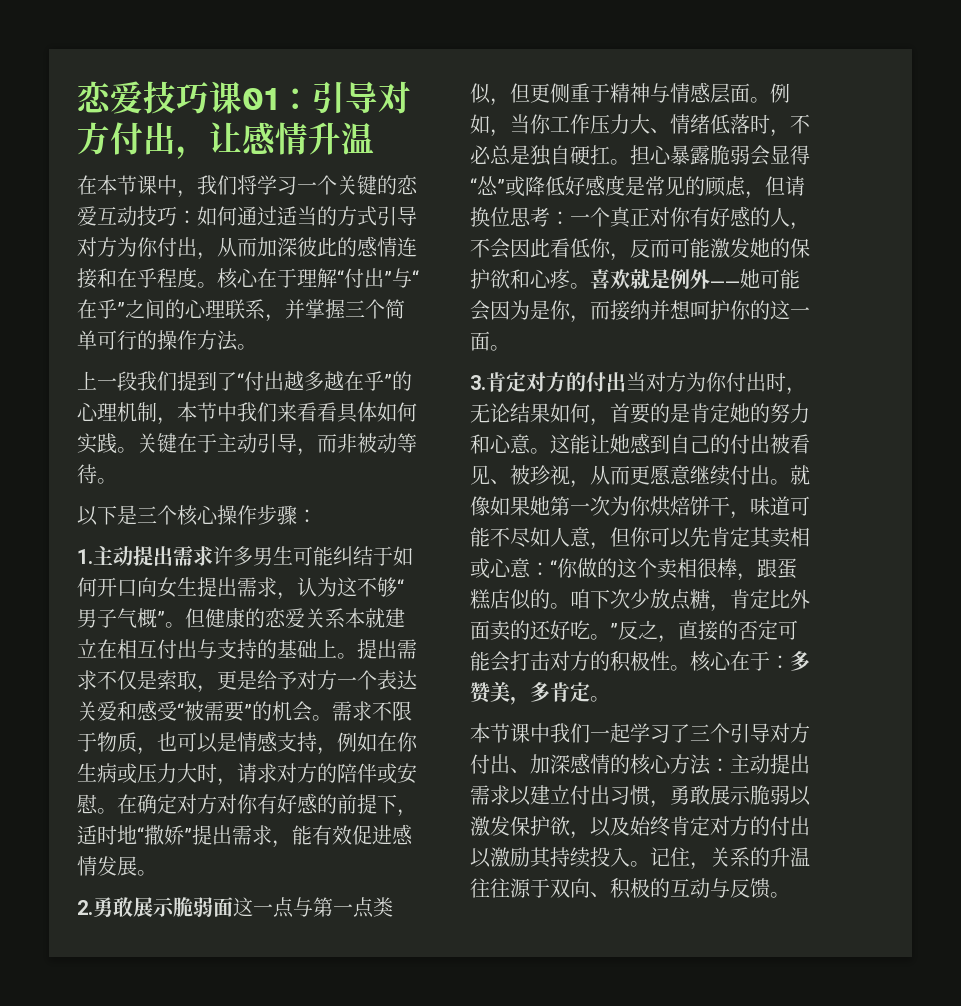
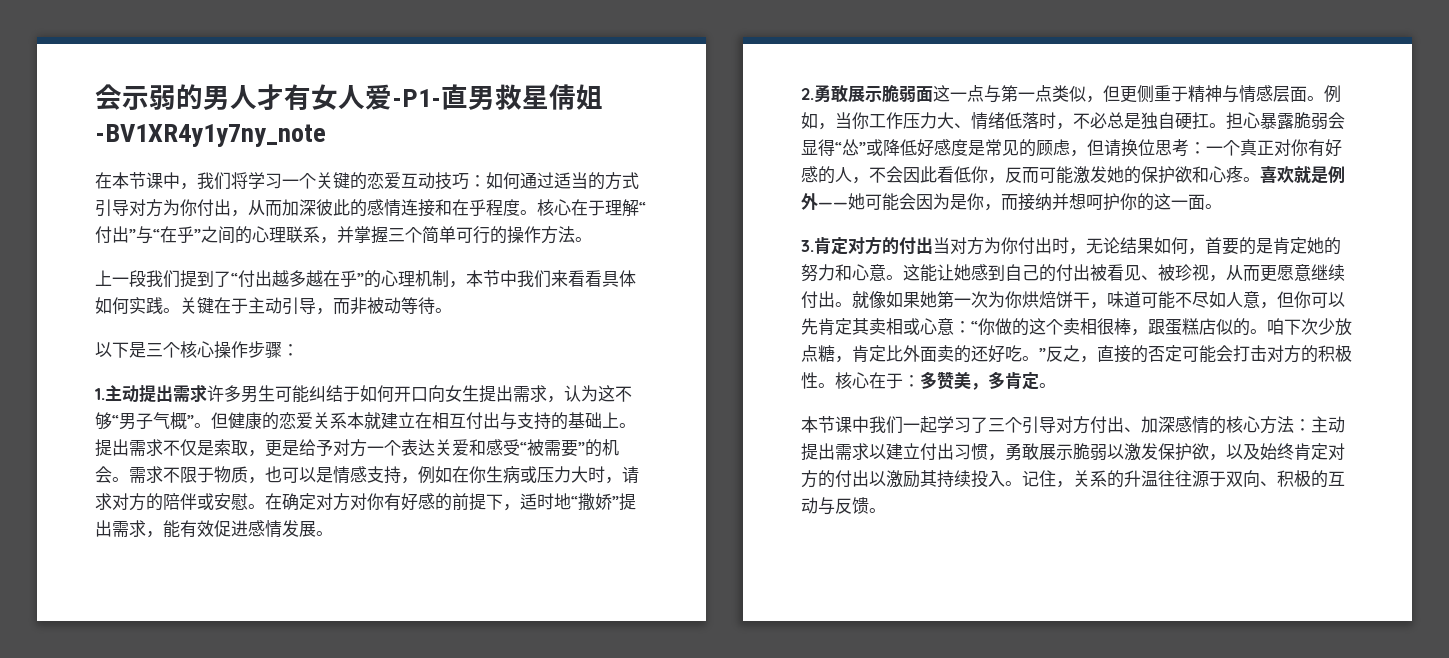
[77,81,411,114] [77,122,374,159] 恋爱技巧课01：引导对方付出，让感情升温 -> [95,84,603,110] [95,124,326,147] 会示弱的男人才有女人爱-P1-直男救星倩姐-BV1XR4y1y7ny_note

